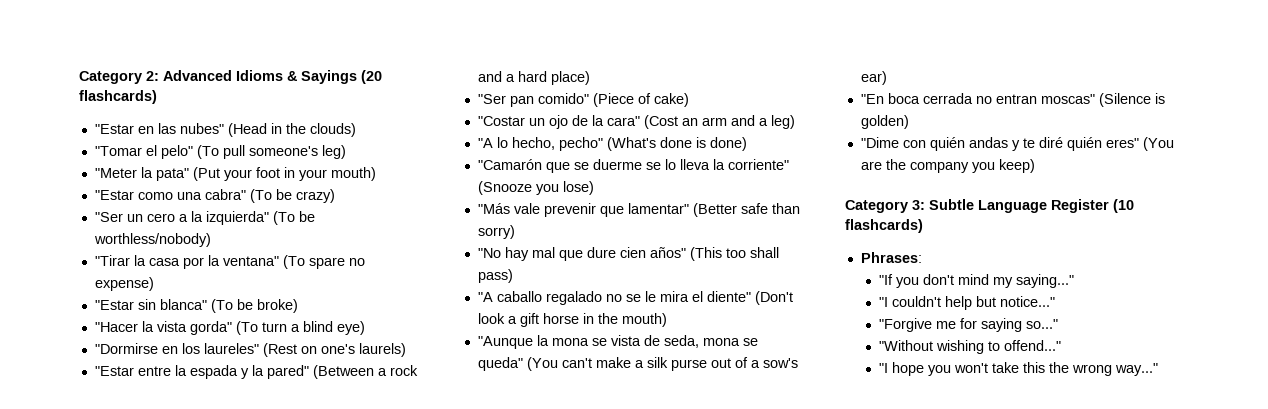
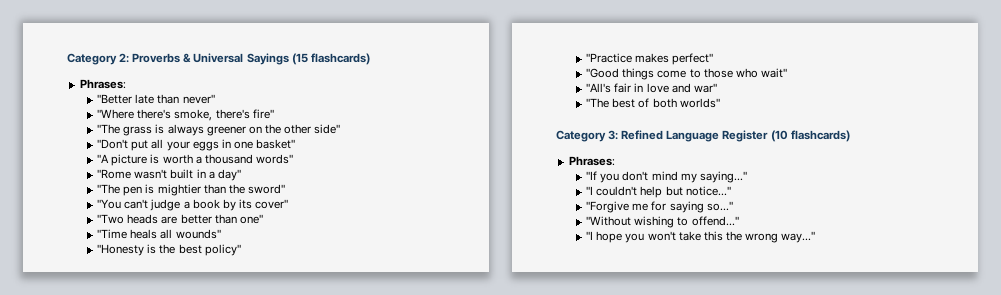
[163,70,382,84] [79,90,157,104] [94,123,356,137] [94,145,346,159] [94,167,376,181] [94,189,335,203] [94,211,315,225] [93,233,211,247] [94,255,365,269] [94,277,154,291] [94,299,298,313] [94,321,365,335] [94,343,406,357] [94,365,418,379] [477,71,590,85] [477,93,689,107] [477,115,795,129] [477,137,747,151] [477,159,789,173] [477,181,594,195] [477,203,800,217] [477,225,515,239] [477,247,779,261] [477,269,513,283] [477,291,793,305] [477,313,667,327] [477,335,758,349] [477,357,798,371] [860,71,887,85] [860,93,1165,107] [860,115,909,129] [860,137,1174,151] [860,159,1035,173] Advanced Idioms & Sayings (20 flashcards) // "Estar en las nubes" (Head in the clouds) // "Tomar el pelo" (To pull someone's leg) // "Meter la pata" (Put your foot in your mouth) // "Estar como una cabra" (To be crazy) // "Ser un cero a la izquierda" (To be worthless/nobody) // "Tirar la casa por la ventana" (To spare no expense) // "Estar sin blanca" (To be broke) // "Hacer la vista gorda" (To turn a blind eye) // "Dormirse en los laureles" (Rest on one's laurels) // "Estar entre la espada y la pared" (Between a rock and a hard place) // "Ser pan comido" (Piece of cake) // "Costar un ojo de la cara" (Cost an arm and a leg) // "A lo hecho, pecho" (What's done is done) // "Camarón que se duerme se lo lleva la corriente" (Snooze you lose) // "Más vale prevenir que lamentar" (Better safe than sorry) // "No hay mal que dure cien años" (This too shall pass) // "A caballo regalado no se le mira el diente" (Don't look a gift horse in the mouth) // "Aunque la mona se vista de seda, mona se queda" (You can't make a silk purse out of a sow's ear) // "En boca cerrada no entran moscas" (Silence is golden) // "Dime con quién andas y te diré quién eres" (You are the company you keep) -> [132,53,370,65] [79,79,126,89] [97,94,215,104] [97,109,274,121] [97,124,341,136] [97,139,295,151] [97,154,293,166] [97,169,241,181] [97,184,285,196] [97,199,288,211] [97,214,263,224] [97,229,221,239] [97,244,241,256] [586,53,714,65] [586,68,787,80] [586,83,717,93] [586,98,720,108] Proverbs & Universal Sayings (15 flashcards) // Phrases: // "Better late than never" // "Where there's smoke, there's fire" // "The grass is always greener on the other side" // "Don't put all your eggs in one basket" // "A picture is worth a thousand words" // "Rome wasn't built in a day" // "The pen is mightier than the sword" // "You can't judge a book by its cover" // "Two heads are better than one" // "Time heals all wounds" // "Honesty is the best policy" // "Practice makes perfect" // "Good things come to those who wait" // "All's fair in love and war" // "The best of both worlds"
[929,199,974,210] Subtle -> [621,130,664,140] Refined

